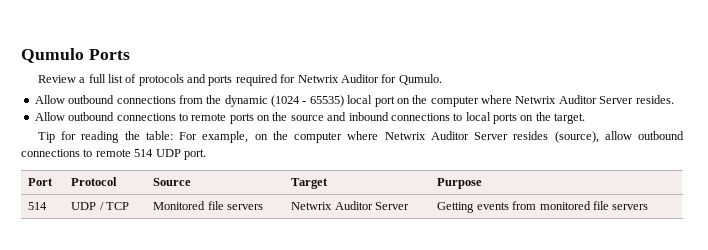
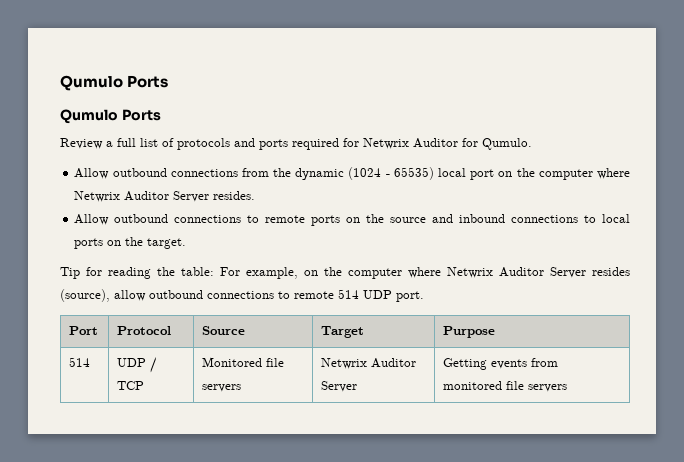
[21,48,130,63] Qumulo Ports -> [60,75,169,91] [60,109,161,124] Qumulo Ports // Qumulo Ports

